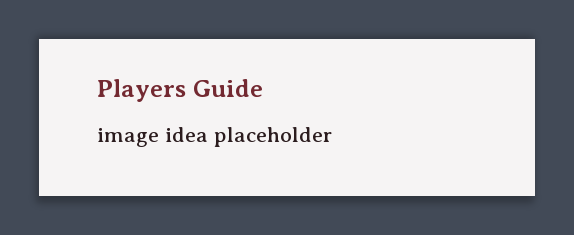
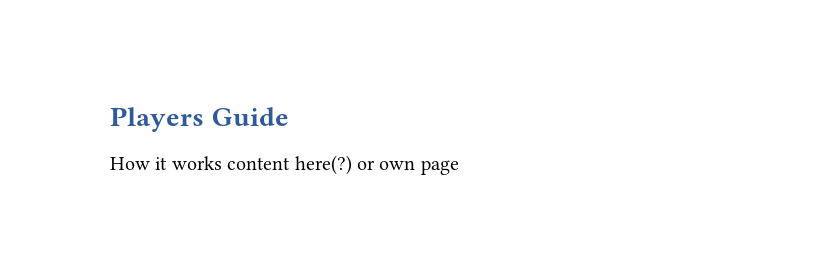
[97,127,332,147] image idea placeholder -> [110,155,459,175] How it works content here(?) or own page

